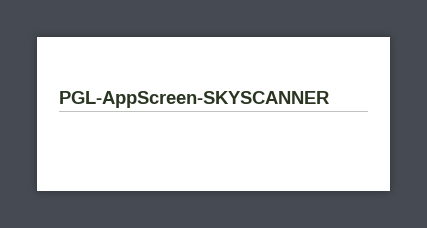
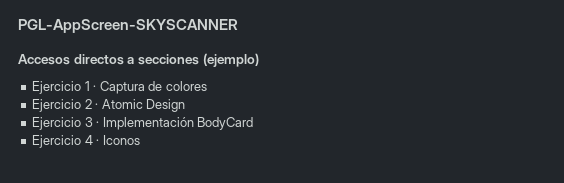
(329, 99) none -> [18,53,259,67] [32,81,207,94] [32,99,186,112] [32,117,254,130] [32,135,140,148] // Accesos directos a secciones (ejemplo) // Ejercicio 1 · Captura de colores // Ejercicio 2 · Atomic Design // Ejercicio 3 · Implementación BodyCard // Ejercicio 4 · Iconos

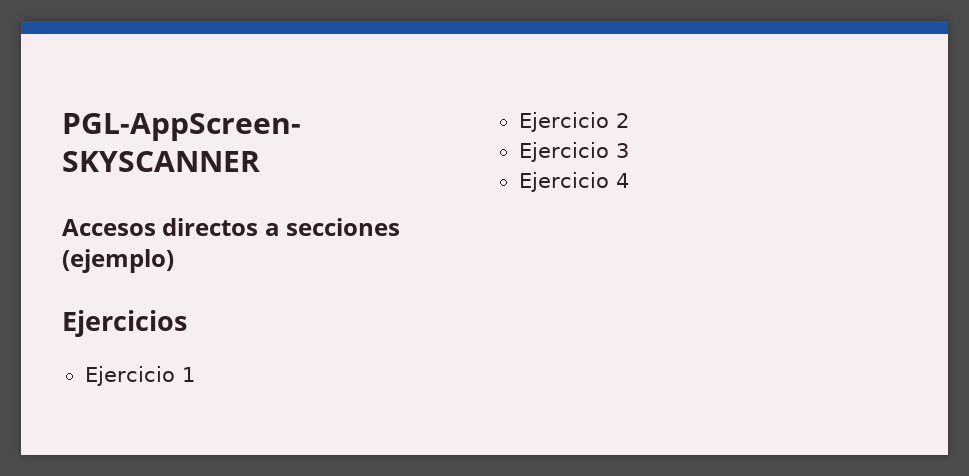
(259, 60) none -> [62,310,187,337] // Ejercicios
[93,81,207,94] · Captura de colores -> (195, 374) none
[95,99,186,112] · Atomic Design -> (629, 120) none
[96,117,254,130] · Implementación BodyCard -> (629, 150) none
[96,135,140,145] · Iconos -> (629, 180) none

